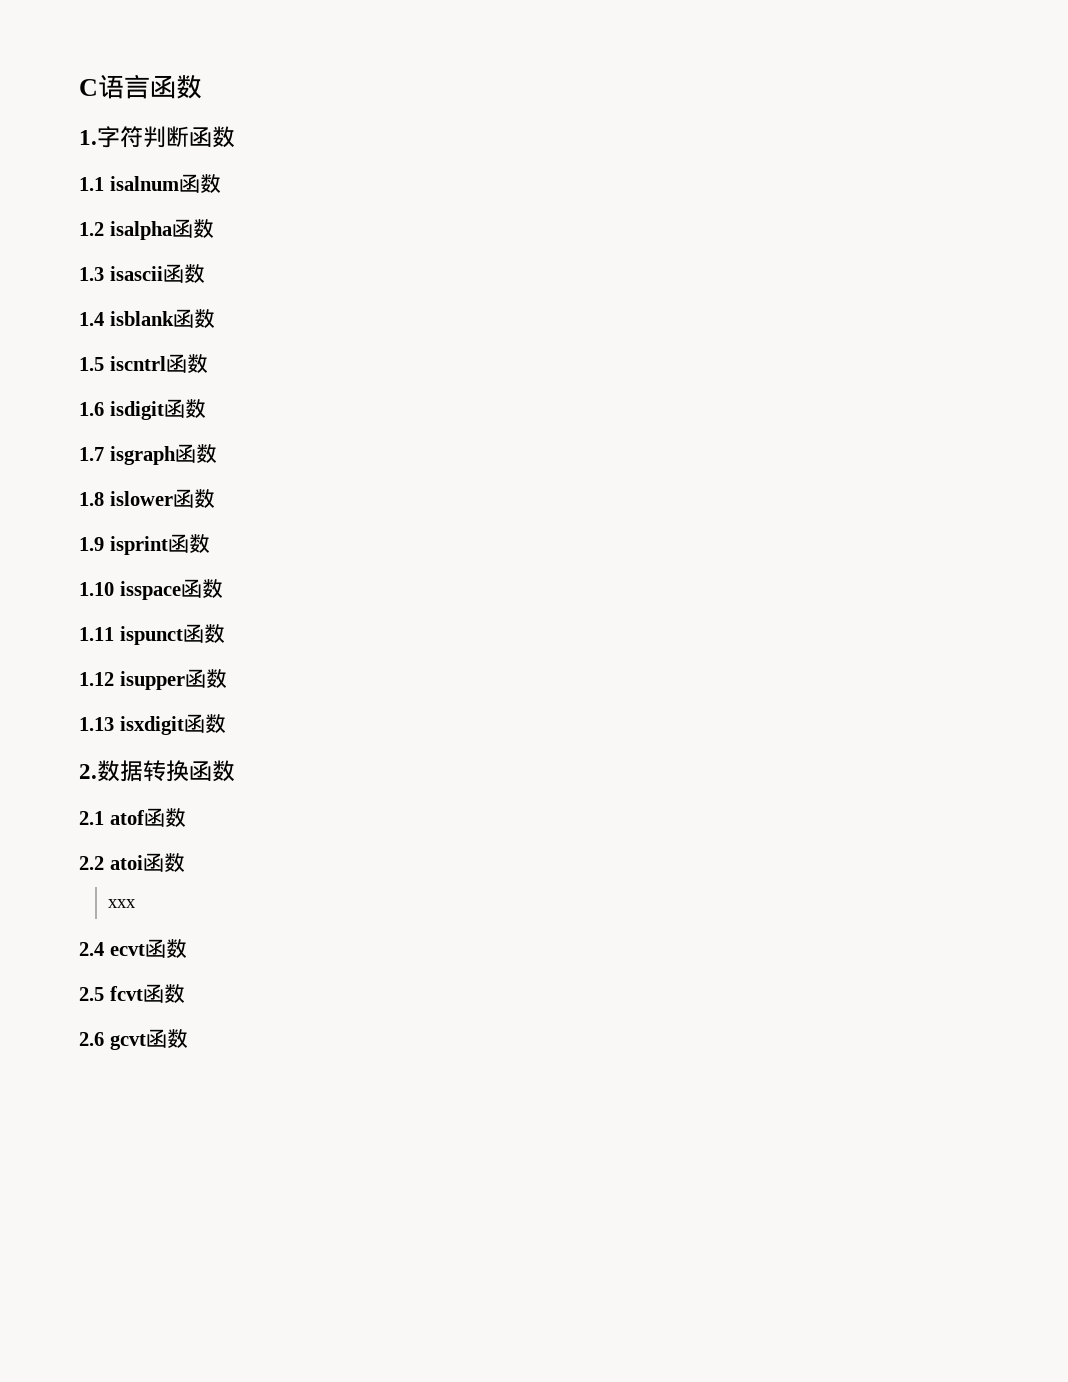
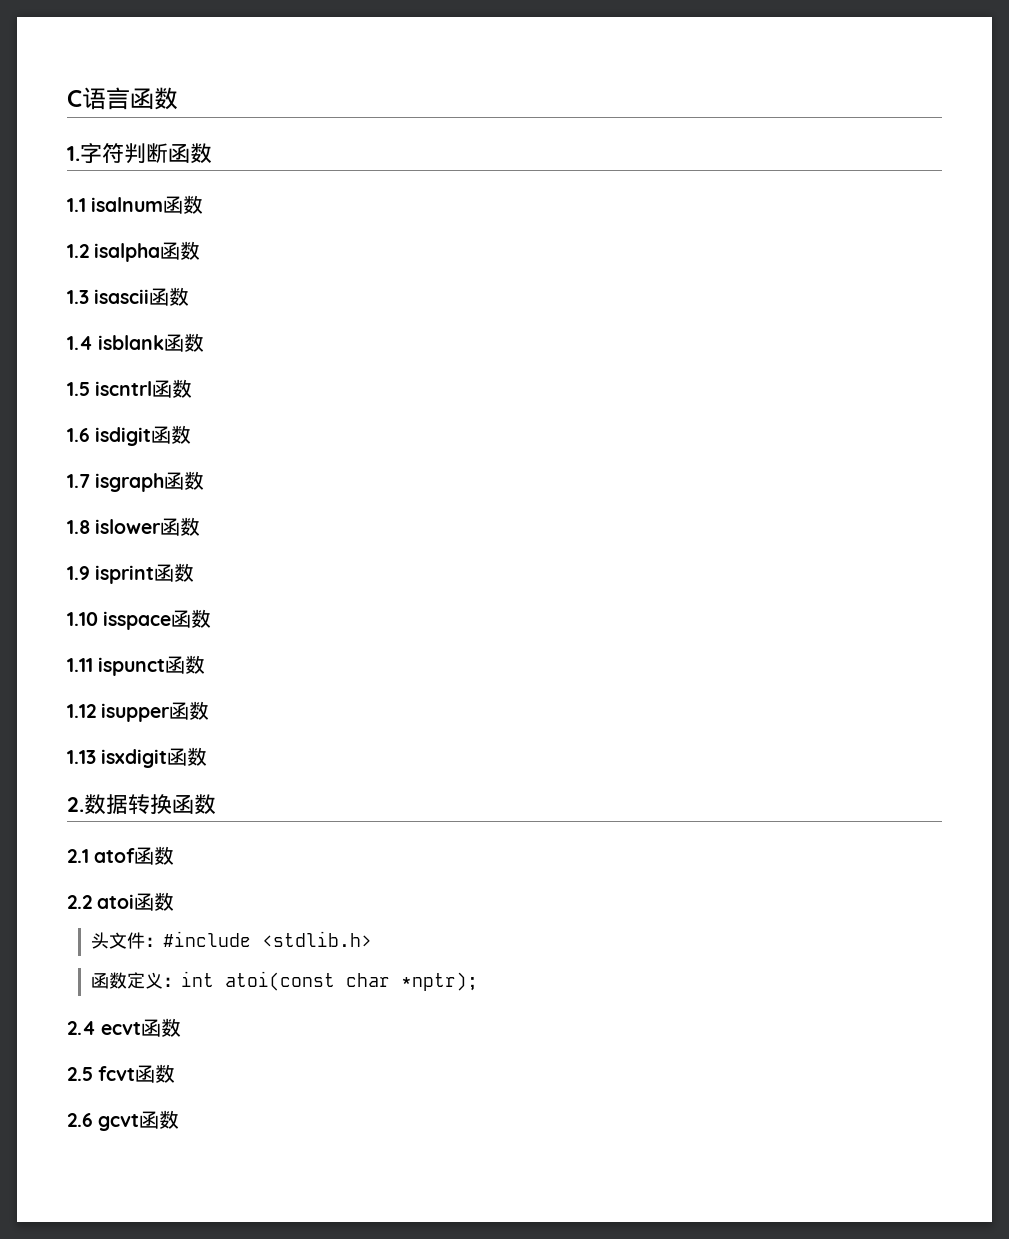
[107,899,136,908] xxx -> [91,931,373,949] [91,971,479,991] 头文件：#include <stdlib.h> // 函数定义：int atoi(const char *nptr);

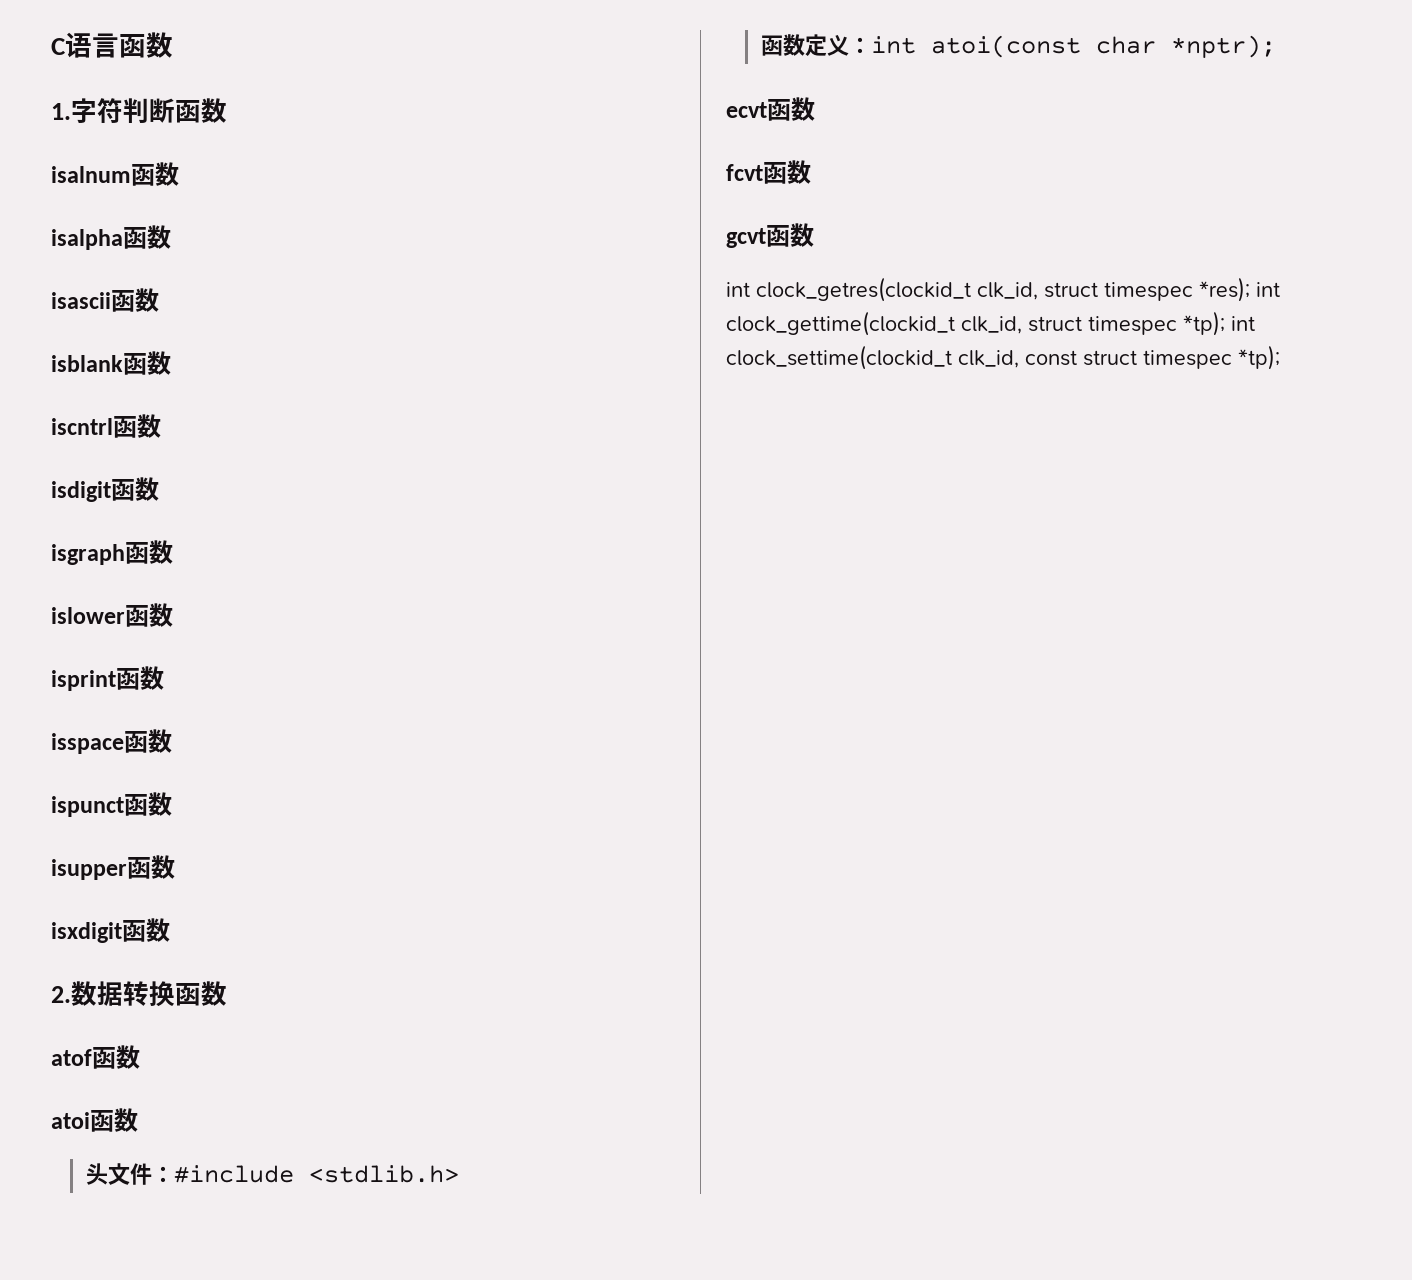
[67,198,86,212] 1.1 -> (227, 110) none
[67,244,89,258] 1.2 -> (179, 174) none
[67,290,89,304] 1.3 -> (171, 237) none
[67,336,93,350] 1.4 -> (159, 300) none
[67,382,90,396] 1.5 -> (171, 363) none
[67,428,90,442] 1.6 -> (161, 426) none
[67,474,90,488] 1.7 -> (159, 489) none
[67,520,90,534] 1.8 -> (173, 552) none
[67,566,90,580] 1.9 -> (173, 615) none
[67,612,98,626] 1.10 -> (164, 678) none
[67,658,93,672] 1.11 -> (172, 741) none
[67,704,96,718] 1.12 -> (172, 804) none
[67,750,96,764] 1.13 -> (175, 867) none
[67,849,89,863] 2.1 -> (227, 993) none
[67,895,92,909] 2.2 -> (140, 1057) none
[67,1021,96,1035] 2.4 -> (1276, 46) none
[67,1067,93,1081] 2.5 -> (815, 109) none
[67,1113,93,1127] 2.6 -> (811, 172) none
(180, 1119) none -> [726,277,1280,302] [726,311,1255,336] [726,345,1280,370] // int clock_getres(clockid_t clk_id, struct timespec *res); int clock_gettime(clockid_t clk_id, struct timespec *tp); int clock_settime(clockid_t clk_id, const struct timespec *tp);

